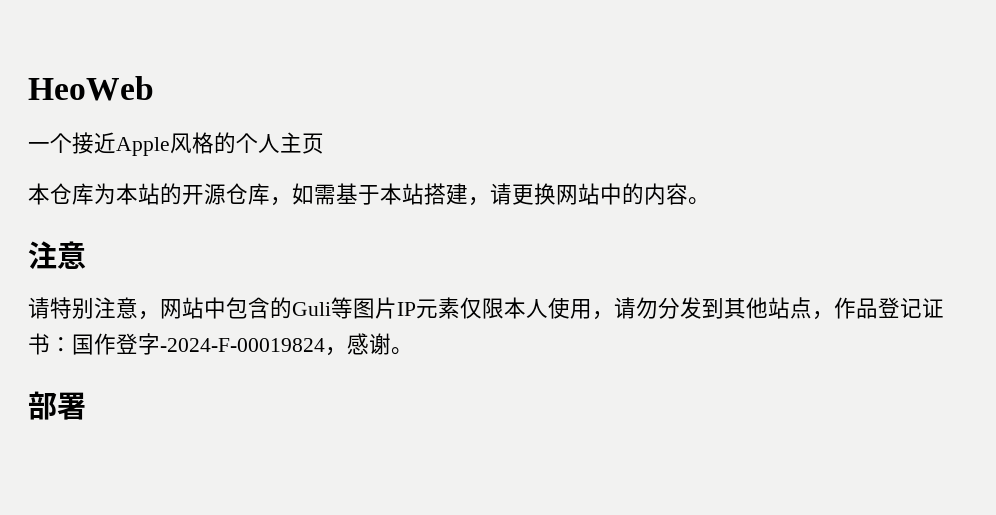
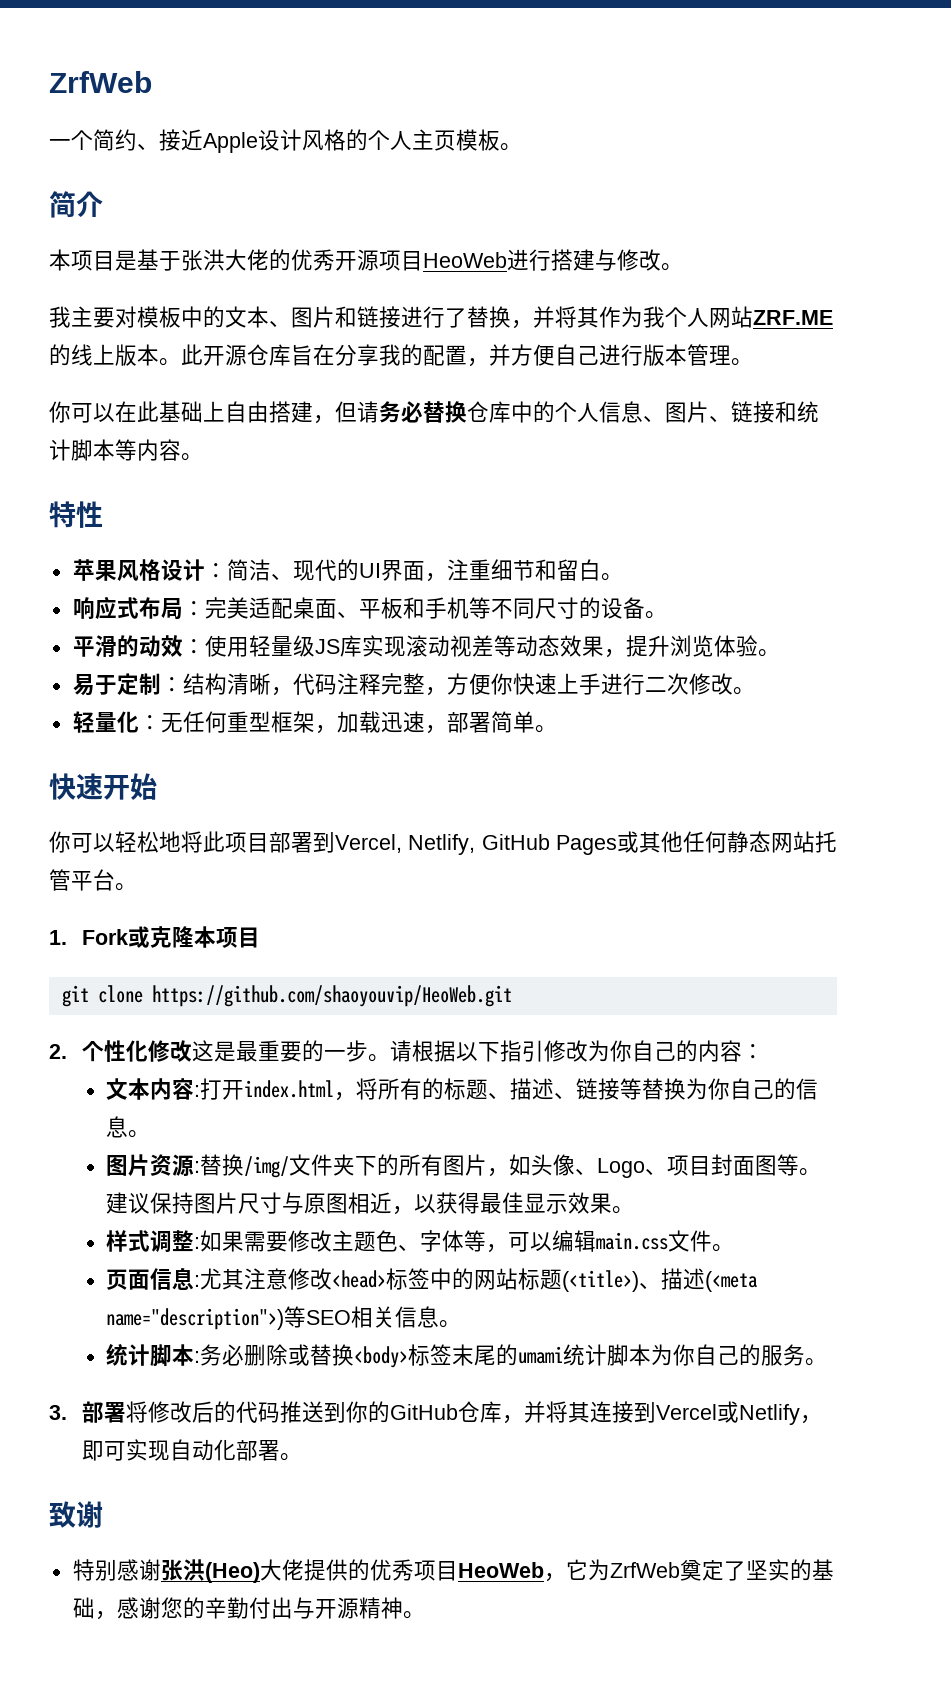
[28,76,154,101] HeoWeb -> [49,71,152,93] ZrfWeb
(72, 143) none -> [93,129,159,151] 简约、
(170, 146) none -> [258,129,302,151] 设计
[28,183,710,206] [28,241,86,270] [28,297,944,320] [28,333,413,356] [28,391,86,420] // 本仓库为本站的开源仓库，如需基于本站搭建，请更换网站中的内容。 // 注意 // 请特别注意，网站中包含的Guli等图片IP元素仅限本人使用，请勿分发到其他站点，作品登记证书：国作登字-2024-F-00019824，感谢。 // 部署 -> [456,129,522,151] [49,191,103,218] [49,249,683,271] [49,306,833,329] [49,344,753,367] [49,401,819,424] [49,439,203,461] [49,501,103,528] [72,559,623,582] [72,596,667,620] [72,635,780,658] [72,673,755,696] [72,711,557,734] [49,773,157,800] [49,831,837,855] [49,869,137,891] [49,926,261,948] [61,985,512,1007] [49,1040,765,1062] [106,1078,819,1101] [106,1116,151,1138] [106,1154,822,1178] [106,1192,635,1215] [106,1230,735,1253] [106,1267,759,1292] [106,1306,462,1330] [106,1343,828,1368] [49,1401,823,1425] [82,1439,303,1461] [49,1501,103,1528] [72,1559,834,1583] [72,1597,425,1620] 模板。 // 简介 // 本项目是基于张洪大佬的优秀开源项目HeoWeb进行搭建与修改。 // 我主要对模板中的文本、图片和链接进行了替换，并将其作为我个人网站ZRF.ME的线上版本。此开源仓库旨在分享我的配置，并方便自己进行版本管理。 // 你可以在此基础上自由搭建，但请务必替换仓库中的个人信息、图片、链接和统计脚本等内容。 // 特性 // 苹果风格设计：简洁、现代的UI界面，注重细节和留白。 // 响应式布局：完美适配桌面、平板和手机等不同尺寸的设备。 // 平滑的动效：使用轻量级JS库实现滚动视差等动态效果，提升浏览体验。 // 易于定制：结构清晰，代码注释完整，方便你快速上手进行二次修改。 // 轻量化：无任何重型框架，加载迅速，部署简单。 // 快速开始 // 你可以轻松地将此项目部署到Vercel, Netlify, GitHub Pages或其他任何静态网站托管平台。 // 1. Fork或克隆本项目 // git clone https://github.com/shaoyouvip/HeoWeb.git // 2.个性化修改这是最重要的一步。请根据以下指引修改为你自己的内容： // 文本内容:打开index.html，将所有的标题、描述、链接等替换为你自己的信息。 // 图片资源:替换/img/文件夹下的所有图片，如头像、Logo、项目封面图等。建议保持图片尺寸与原图相近，以获得最佳显示效果。 // 样式调整:如果需要修改主题色、字体等，可以编辑main.css文件。 // 页面信息:尤其注意修改<head>标签中的网站标题(<title>)、描述(<meta name="description">)等SEO相关信息。 // 统计脚本:务必删除或替换<body>标签末尾的umami统计脚本为你自己的服务。 // 3.部署将修改后的代码推送到你的GitHub仓库，并将其连接到Vercel或Netlify，即可实现自动化部署。 // 致谢 // 特别感谢张洪(Heo)大佬提供的优秀项目HeoWeb，它为ZrfWeb奠定了坚实的基础，感谢您的辛勤付出与开源精神。

